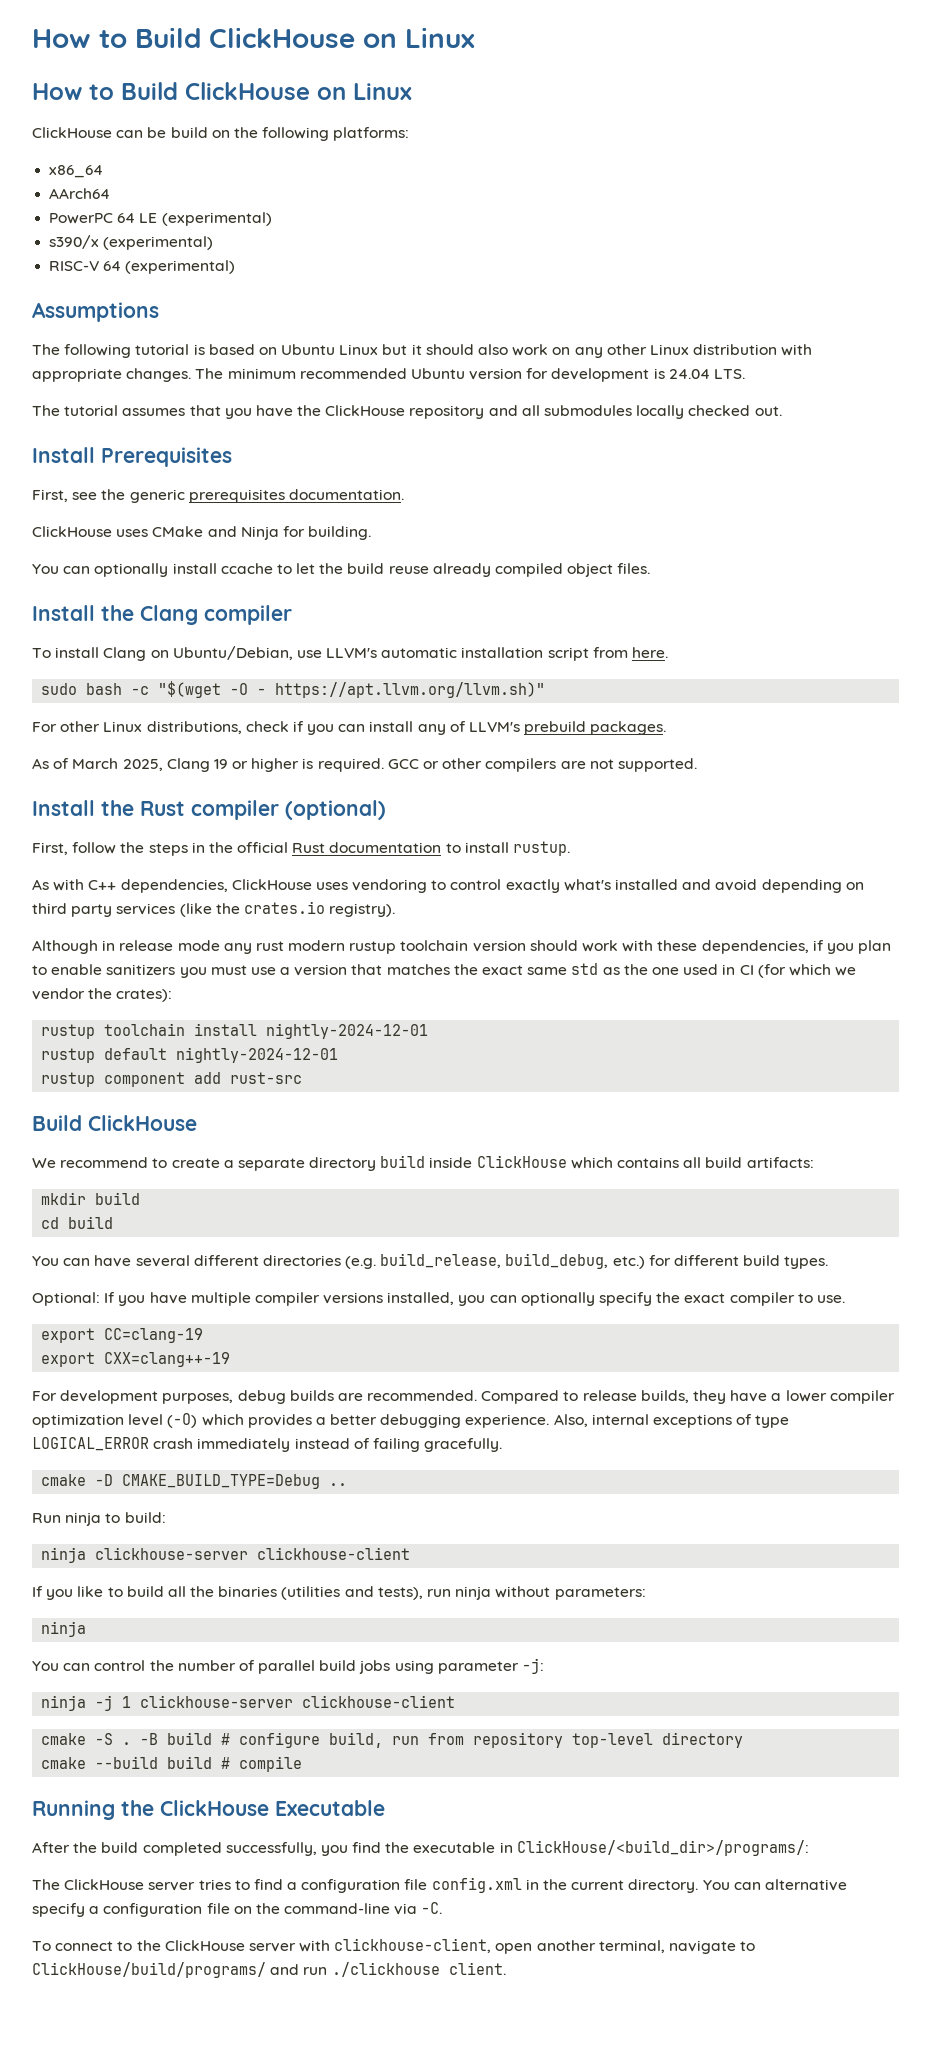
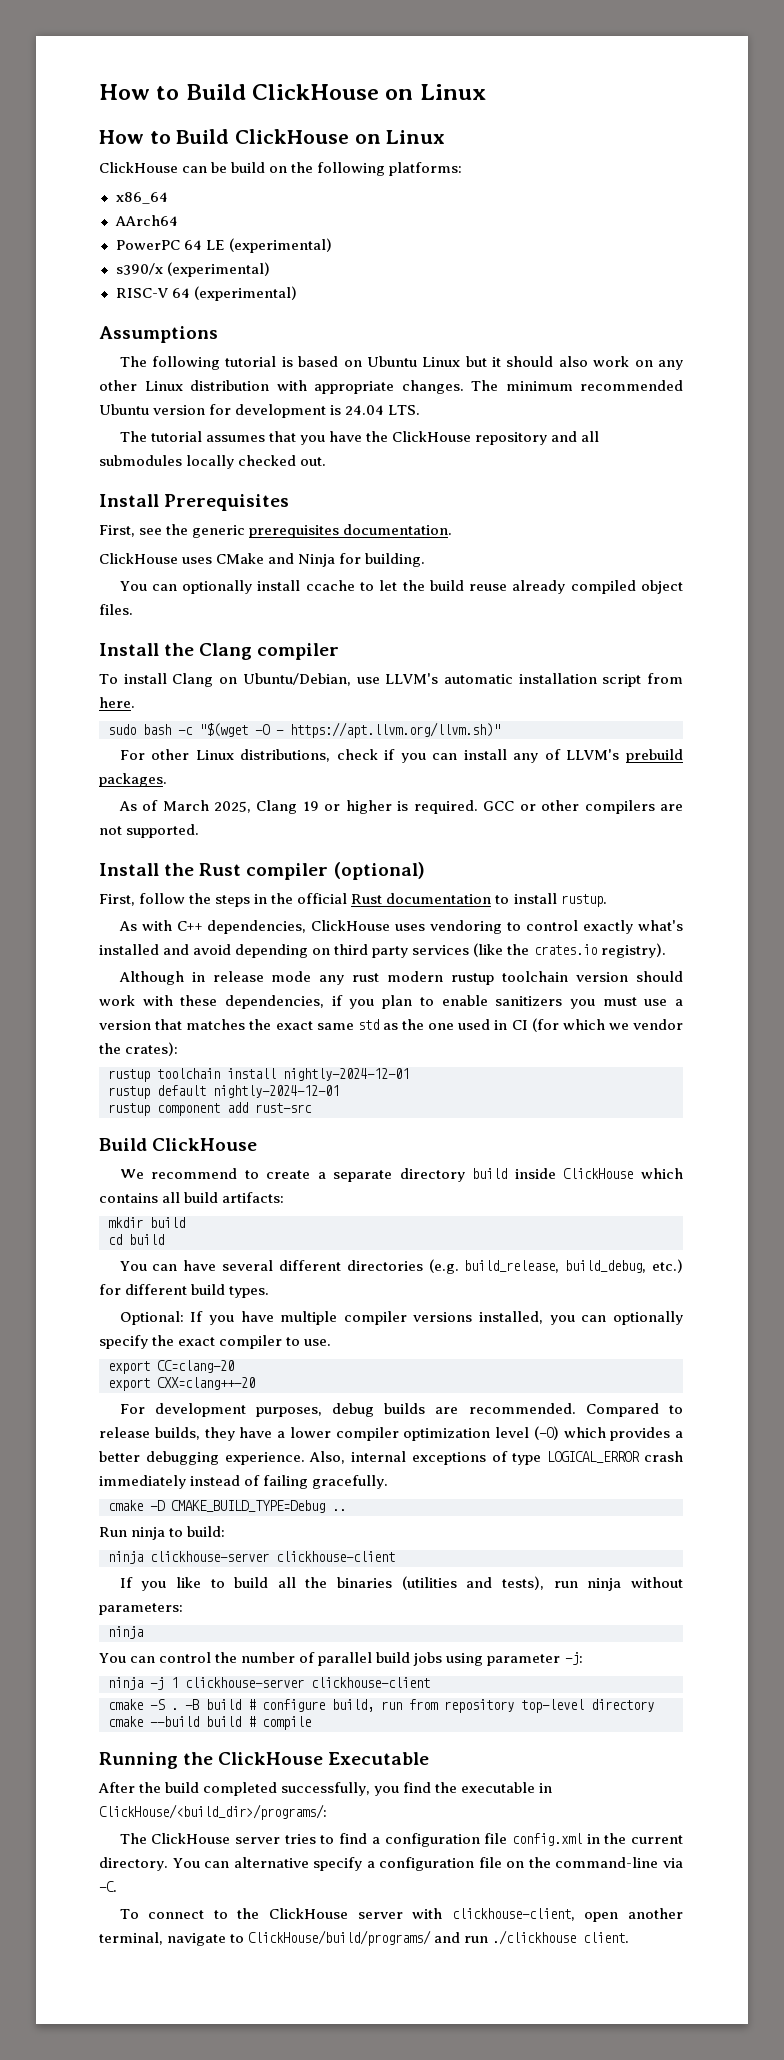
[104,1328,204,1343] [41,1352,231,1367] CC=clang-19 // export CXX=clang++-19 -> [157,1360,234,1373] [108,1377,255,1391] CC=clang-20 // export CXX=clang++-20

